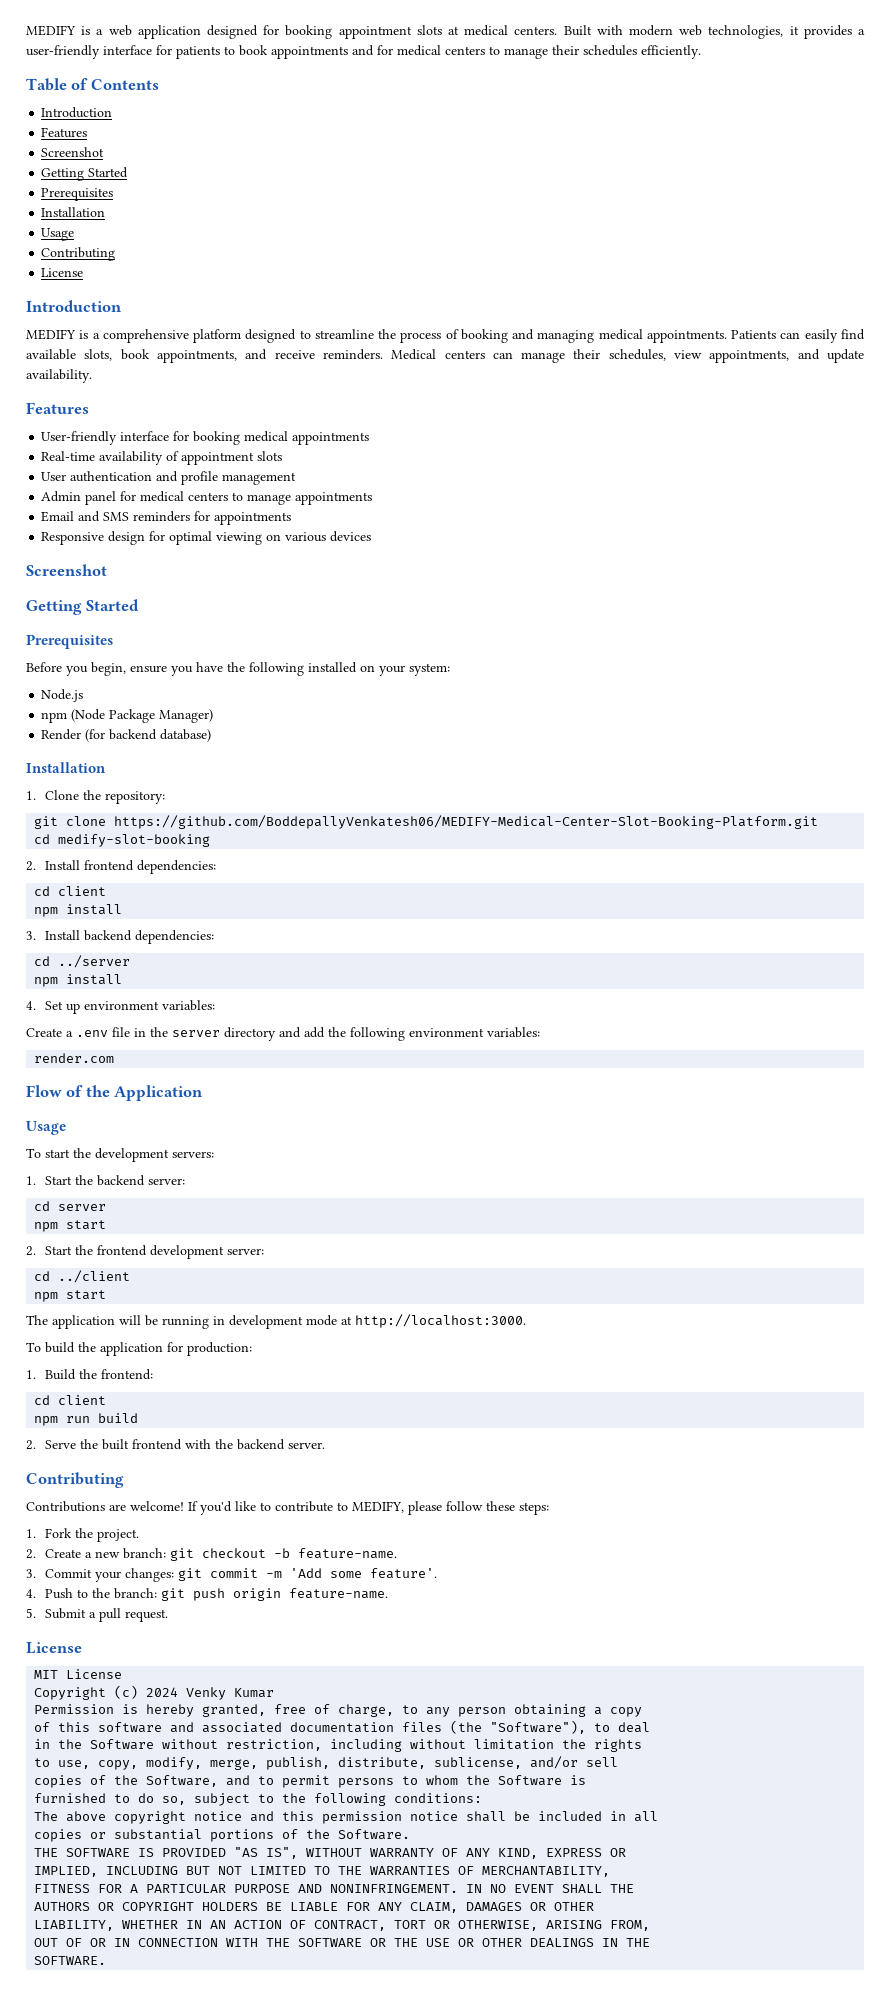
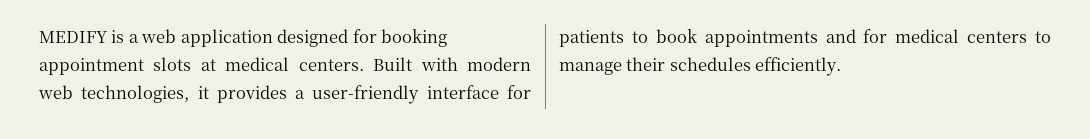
[26,78,159,91] [41,107,113,118] [41,127,88,138] [41,147,105,157] [41,167,129,181] [41,188,114,201] [41,207,106,217] [41,228,75,241] [41,247,116,261] [41,268,84,277] [26,300,122,312] [26,329,865,343] [26,349,864,363] [26,369,92,383] [26,402,89,414] [41,431,370,445] [41,451,283,465] [41,471,297,485] [41,491,373,505] [41,511,292,525] [41,531,372,545] [26,564,107,576] [26,599,140,615] [26,634,113,649] [26,662,450,676] [41,689,84,702] [41,709,214,723] [41,729,212,742] [26,762,106,773] [26,790,165,804] [34,815,819,829] [34,834,211,847] [26,860,216,874] [34,886,107,896] [34,904,123,917] [26,930,214,944] [34,955,131,968] [34,974,123,987] [26,1000,215,1014] [26,1027,540,1041] [34,1053,115,1063] [26,1085,204,1101] [26,1121,66,1135] [26,1148,214,1162] [26,1175,185,1186] [34,1201,107,1211] [34,1220,107,1232] [26,1245,264,1259] [34,1270,131,1283] [34,1290,107,1302] [26,1314,526,1329] [26,1342,252,1356] [26,1369,153,1380] [34,1395,107,1405] [34,1413,139,1426] [26,1439,325,1450] [26,1472,124,1488] [26,1501,549,1515] [26,1528,139,1542] [26,1548,397,1561] [26,1568,437,1582] [26,1588,388,1601] [26,1608,168,1622] [26,1642,82,1654] [34,1669,123,1679] [34,1685,275,1700] [34,1704,643,1717] [34,1720,651,1734] [34,1739,643,1752] [34,1756,619,1770] [34,1775,587,1788] [34,1793,483,1806] [34,1811,659,1824] [34,1829,411,1842] [34,1847,627,1859] [34,1866,611,1877] [34,1884,635,1893] [34,1902,595,1913] [34,1920,651,1931] [34,1938,651,1947] [34,1956,107,1965] // Table of Contents // Introduction // Features // Screenshot // Getting Started // Prerequisites // Installation // Usage // Contributing // License // Introduction // MEDIFY is a comprehensive platform designed to streamline the process of booking and managing medical appointments. Patients can easily find available slots, book appointments, and receive reminders. Medical centers can manage their schedules, view appointments, and update availability. // Features // User-friendly interface for booking medical appointments // Real-time availability of appointment slots // User authentication and profile management // Admin panel for medical centers to manage appointments // Email and SMS reminders for appointments // Responsive design for optimal viewing on various devices // Screenshot // Getting Started // Prerequisites // Before you begin, ensure you have the following installed on your system: // Node.js // npm (Node Package Manager) // Render (for backend database) // Installation // 1. Clone the repository: // git clone https://github.com/BoddepallyVenkatesh06/MEDIFY-Medical-Center-Slot-Booking-Platform.git // cd medify-slot-booking // 2. Install frontend dependencies: // cd client // npm install // 3. Install backend dependencies: // cd ../server // npm install // 4. Set up environment variables: // Create a .env file in the server directory and add the following environment variables: // render.com // Flow of the Application // Usage // To start the development servers: // 1. Start the backend server: // cd server // npm start // 2. Start the frontend development server: // cd ../client // npm start // The application will be running in development mode at http://localhost:3000. // To build the application for production: // 1. Build the frontend: // cd client // npm run build // 2. Serve the built frontend with the backend server. // Contributing // Contributions are welcome! If you'd like to contribute to MEDIFY, please follow these steps: // 1. Fork the project. // 2. Create a new branch: git checkout -b feature-name. // 3. Commit your changes: git commit -m 'Add some feature'. // 4. Push to the branch: git push origin feature-name. // 5. Submit a pull request. // License // MIT License // Copyright (c) 2024 Venky Kumar // Permission is hereby granted, free of charge, to any person obtaining a copy // of this software and associated documentation files (the "Software"), to deal // in the Software without restriction, including without limitation the rights // to use, copy, modify, merge, publish, distribute, sublicense, and/or sell // copies of the Software, and to permit persons to whom the Software is // furnished to do so, subject to the following conditions: // The above copyright notice and this permission notice shall be included in all // copies or substantial portions of the Software. // THE SOFTWARE IS PROVIDED "AS IS", WITHOUT WARRANTY OF ANY KIND, EXPRESS OR // IMPLIED, INCLUDING BUT NOT LIMITED TO THE WARRANTIES OF MERCHANTABILITY, // FITNESS FOR A PARTICULAR PURPOSE AND NONINFRINGEMENT. IN NO EVENT SHALL THE // AUTHORS OR COPYRIGHT HOLDERS BE LIABLE FOR ANY CLAIM, DAMAGES OR OTHER // LIABILITY, WHETHER IN AN ACTION OF CONTRACT, TORT OR OTHERWISE, ARISING FROM, // OUT OF OR IN CONNECTION WITH THE SOFTWARE OR THE USE OR OTHER DEALINGS IN THE // SOFTWARE. -> (842, 66) none

